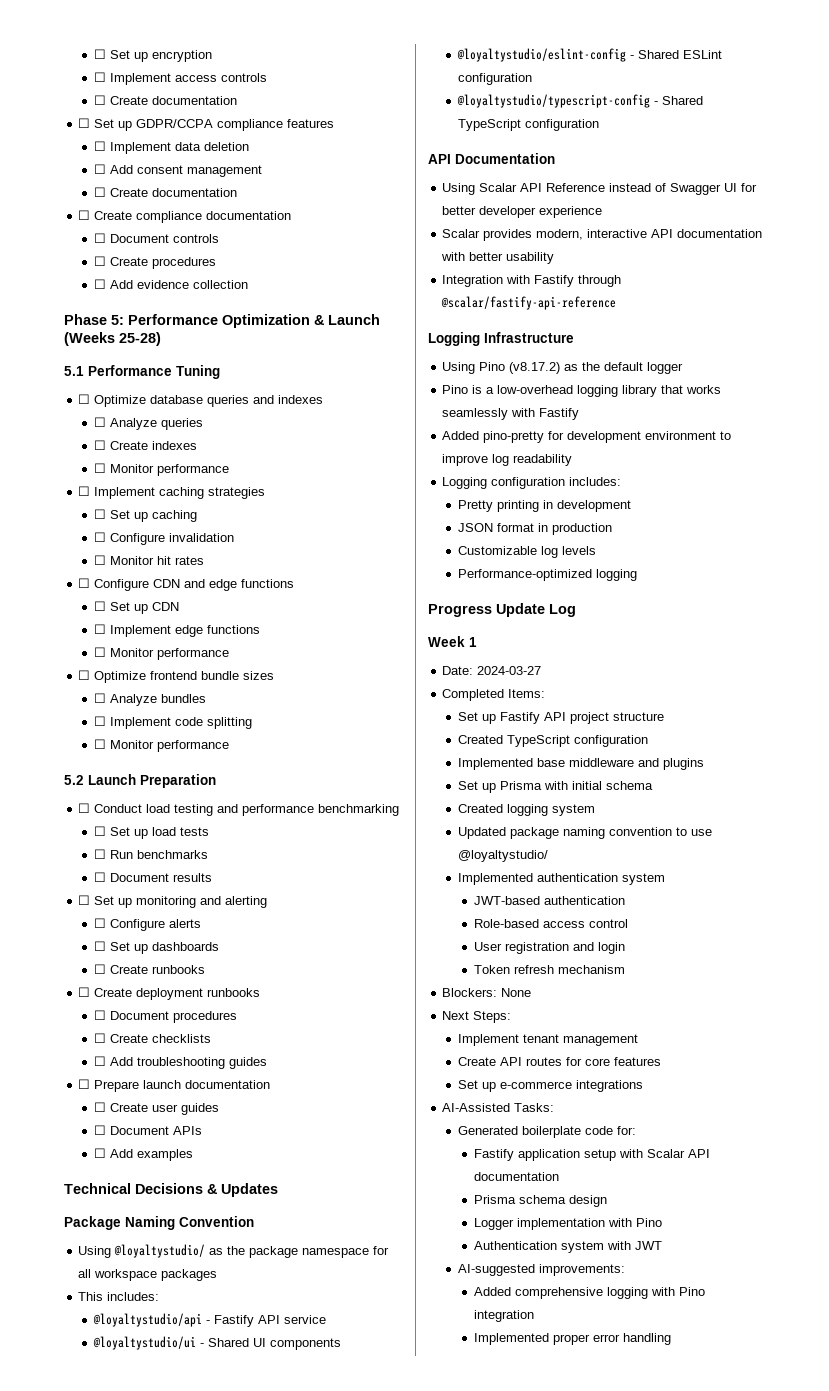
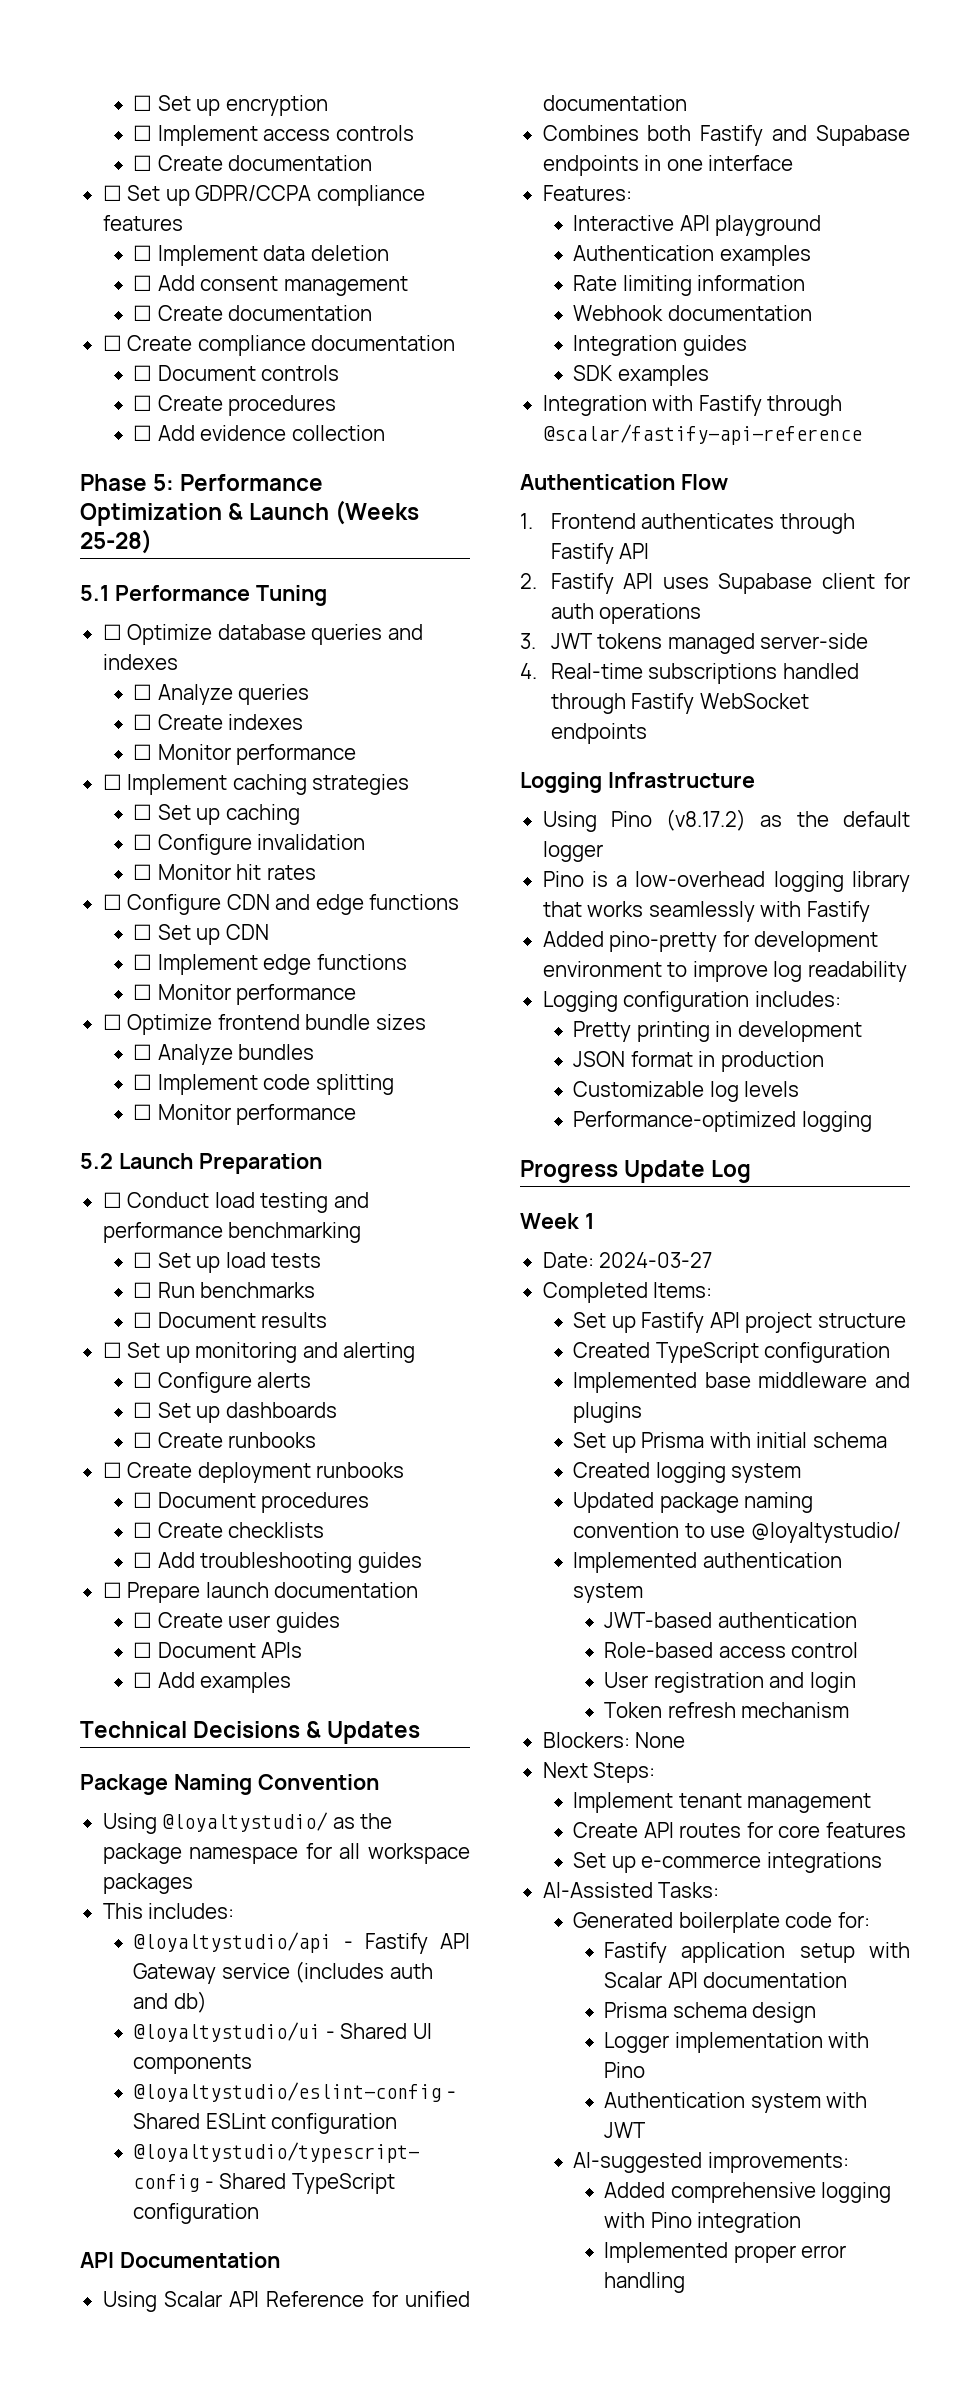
(280, 1319) none -> [133,1963,217,1984] Gateway
(326, 1319) none -> [295,1961,433,1983] [133,1991,207,2013] (includes auth and db)
[609,183,758,195] [442,206,603,218] [442,229,763,241] [441,252,555,264] instead of Swagger UI for better developer experience // Scalar provides modern, interactive API documentation with better usability -> [371,2291,470,2307] [542,95,687,111] [542,125,910,146] [542,155,794,176] [542,185,632,201] [573,215,822,236] [573,245,811,266] [573,275,806,296] [573,305,812,321] [573,335,747,356] [573,365,709,386] for unified documentation // Combines both Fastify and Supabase endpoints in one interface // Features: // Interactive API playground // Authentication examples // Rate limiting information // Webhook documentation // Integration guides // SDK examples
(617, 303) none -> [520,474,728,490] [520,513,855,534] [550,543,650,564] [520,573,910,594] [550,603,702,624] [520,633,869,654] [520,663,859,684] [550,693,809,714] [550,723,647,744] // Authentication Flow // 1. Frontend authenticates through Fastify API // 2. Fastify API uses Supabase client for auth operations // 3. JWT tokens managed server-side // 4. Real-time subscriptions handled through Fastify WebSocket endpoints

